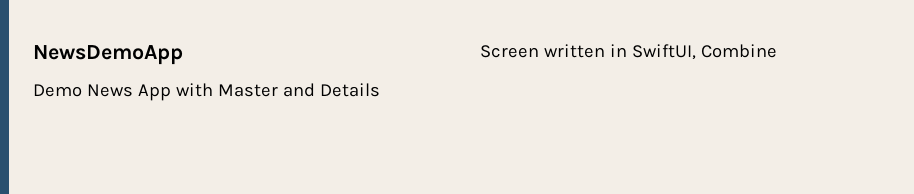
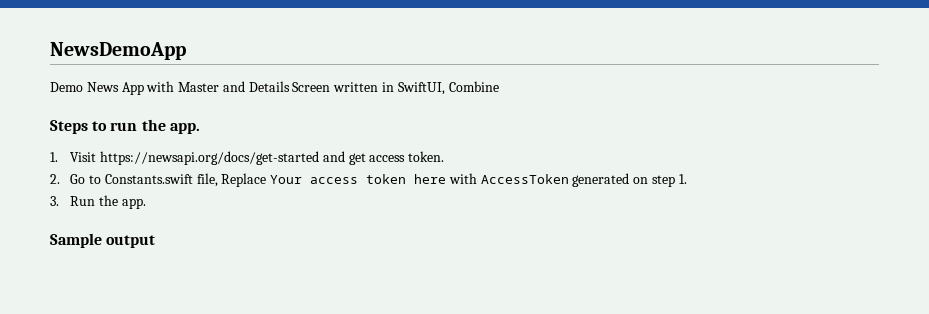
(777, 51) none -> [50,119,200,134] [50,151,445,165] [50,173,687,187] [50,195,146,209] [50,233,156,248] // Steps to run the app. // 1. Visit https://newsapi.org/docs/get-started and get access token. // 2. Go to Constants.swift file, Replace Your access token here with AccessToken generated on step 1. // 3. Run the app. // Sample output

